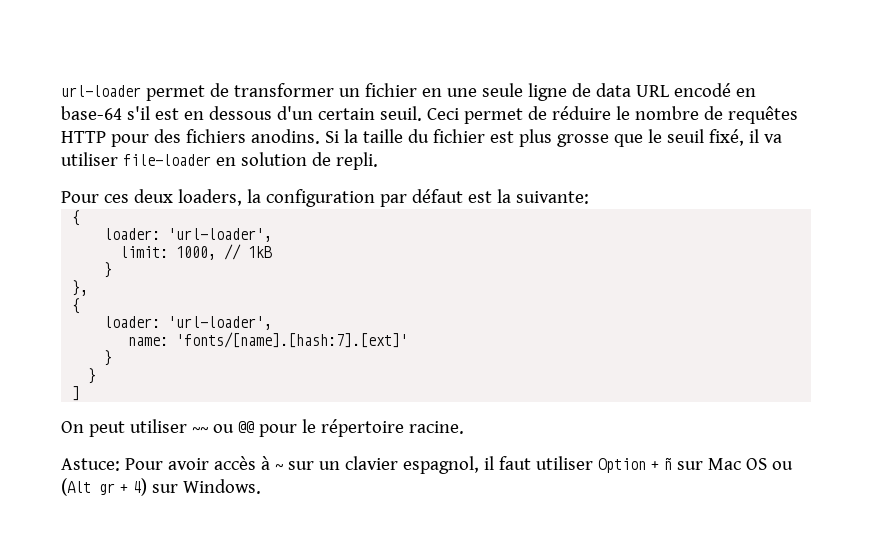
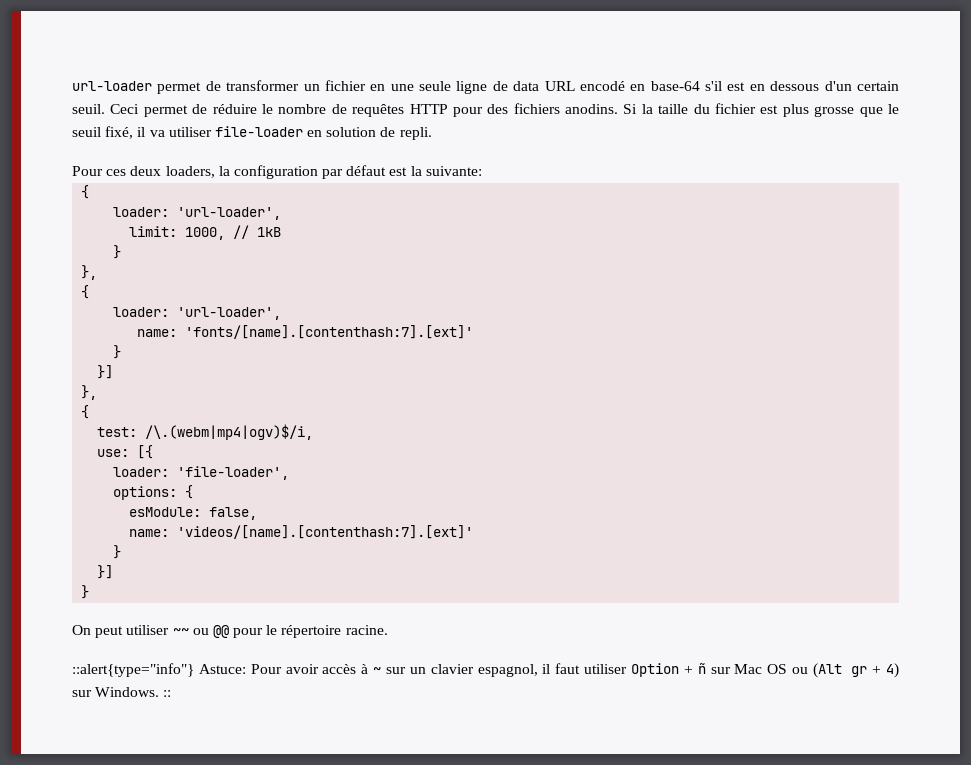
[176,332,409,348] [104,350,113,366] [88,368,97,384] [72,386,81,401] 'fonts/[name].[hash:7].[ext]' // } // } // ] -> [185,325,474,339] [113,345,122,359] [97,365,114,379] [81,385,98,400] [81,405,90,419] [97,424,314,440] [97,445,154,459] [113,466,290,480] [113,485,194,500] [129,507,258,520] [129,525,474,539] [113,545,122,559] [97,565,114,579] [81,585,90,599] 'fonts/[name].[contenthash:7].[ext]' // } // }] // }, // { // test: /\.(webm|mp4|ogv)$/i, // use: [{ // loader: 'file-loader', // options: { // esModule: false, // name: 'videos/[name].[contenthash:7].[ext]' // } // }] // }
(464, 427) none -> [72,663,194,677] ::alert{type="info"}
(261, 486) none -> [163,690,172,697] ::

